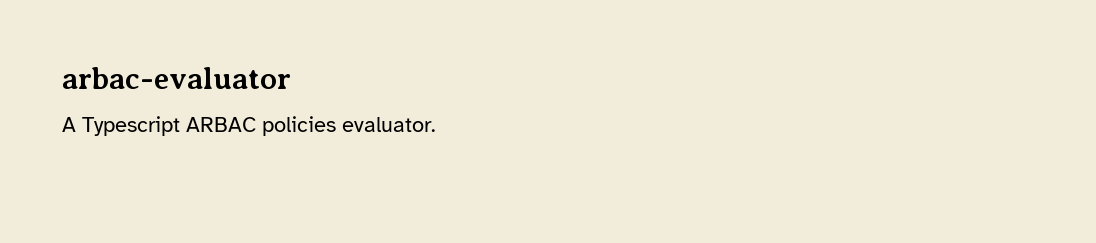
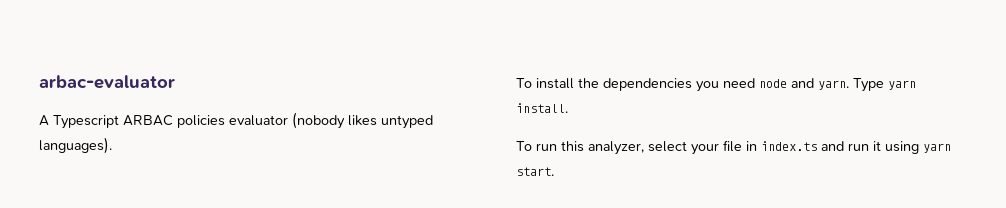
[342,117,436,132] evaluator. -> [229,112,433,129] [39,137,112,154] [516,78,916,92] [516,103,568,113] [516,140,951,155] [516,167,554,176] evaluator (nobody likes untyped languages). // To install the dependencies you need node and yarn. Type yarn install. // To run this analyzer, select your file in index.ts and run it using yarn start.

